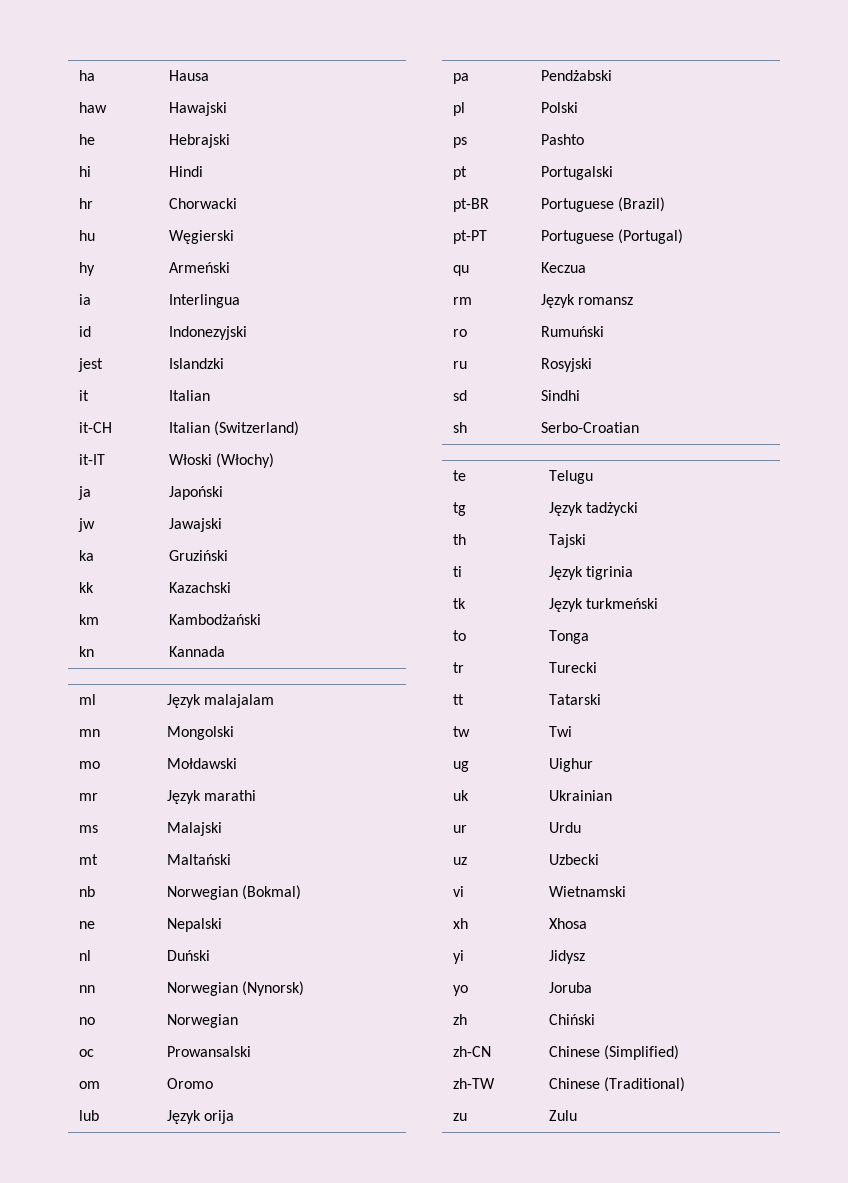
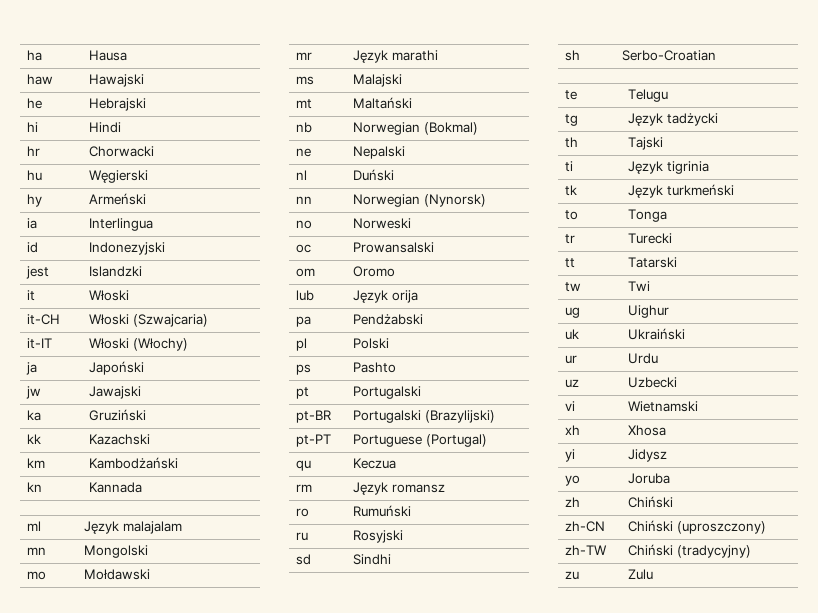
[169,390,211,401] Italian -> [88,290,129,301] Włoski
[169,421,300,436] Italian (Switzerland) -> [88,314,208,327] Włoski (Szwajcaria)
[167,1014,239,1028] Norwegian -> [352,218,411,229] Norweski
[541,197,666,212] Portuguese (Brazil) -> [352,410,495,423] Portugalski (Brazylijski)
[549,790,613,801] Ukrainian -> [627,328,685,340] Ukraiński
[549,1045,680,1060] Chinese (Simplified) -> [627,520,766,534] Chiński (uproszczony)
[549,1077,686,1092] Chinese (Traditional) -> [627,544,751,558] Chiński (tradycyjny)

